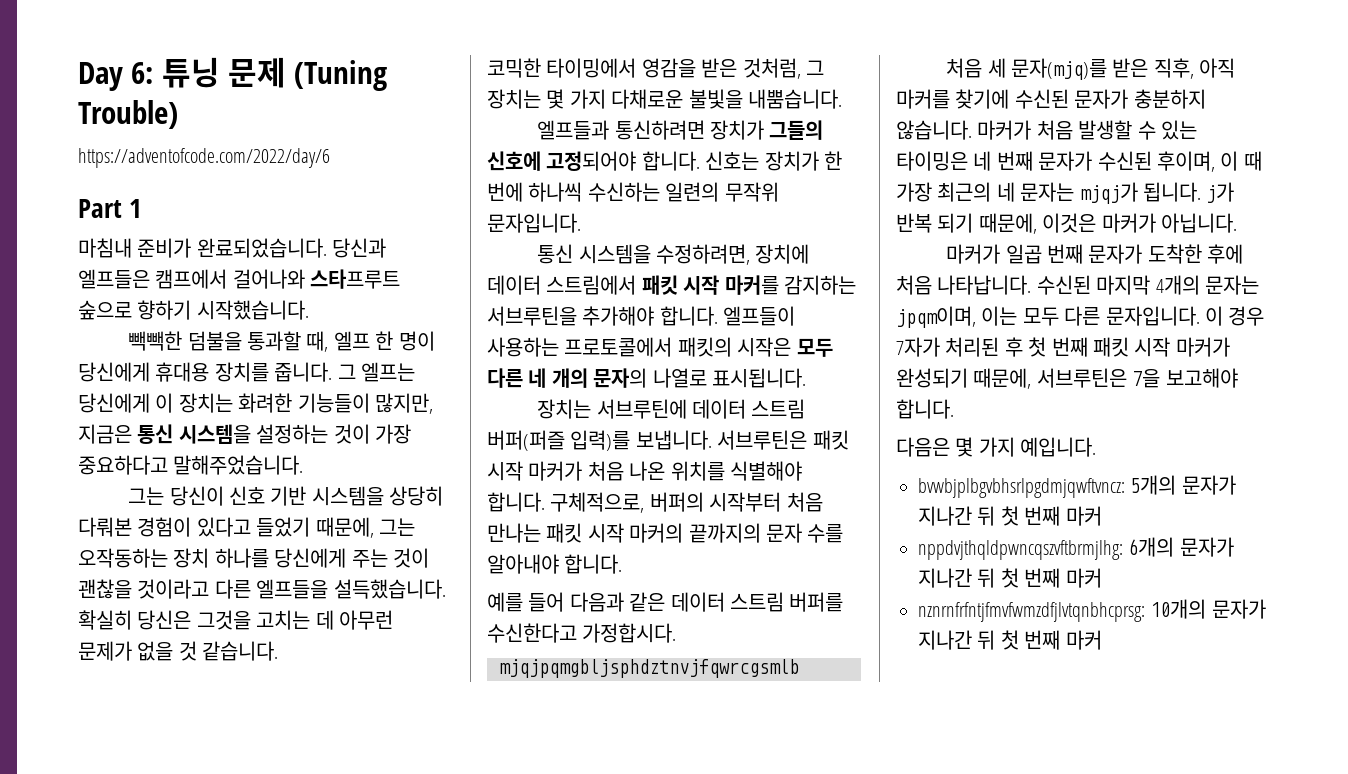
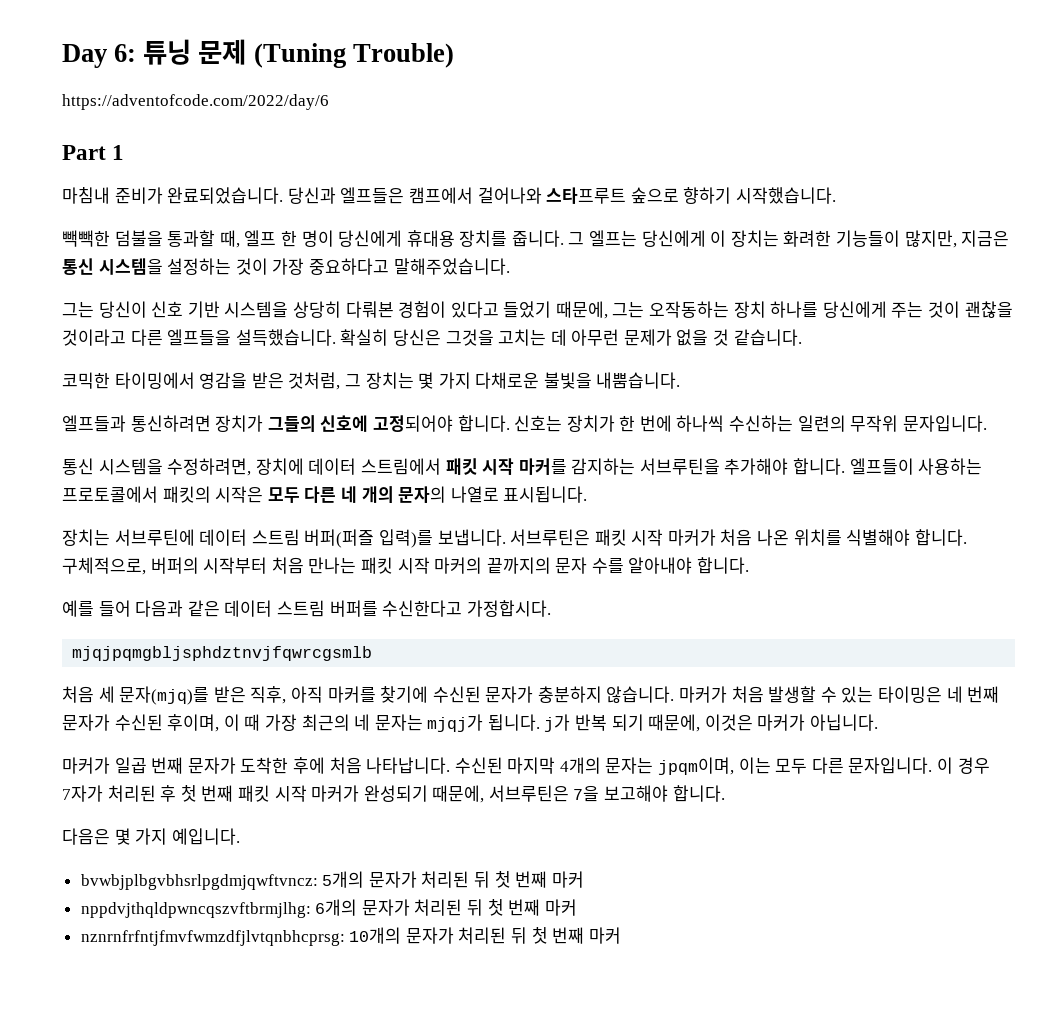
[918,506,972,526] 지나간 -> [421,871,470,888] 처리된
[918,568,972,588] 지나간 -> [414,899,463,916] 처리된
[918,630,972,650] 지나간 -> [458,927,507,944] 처리된

